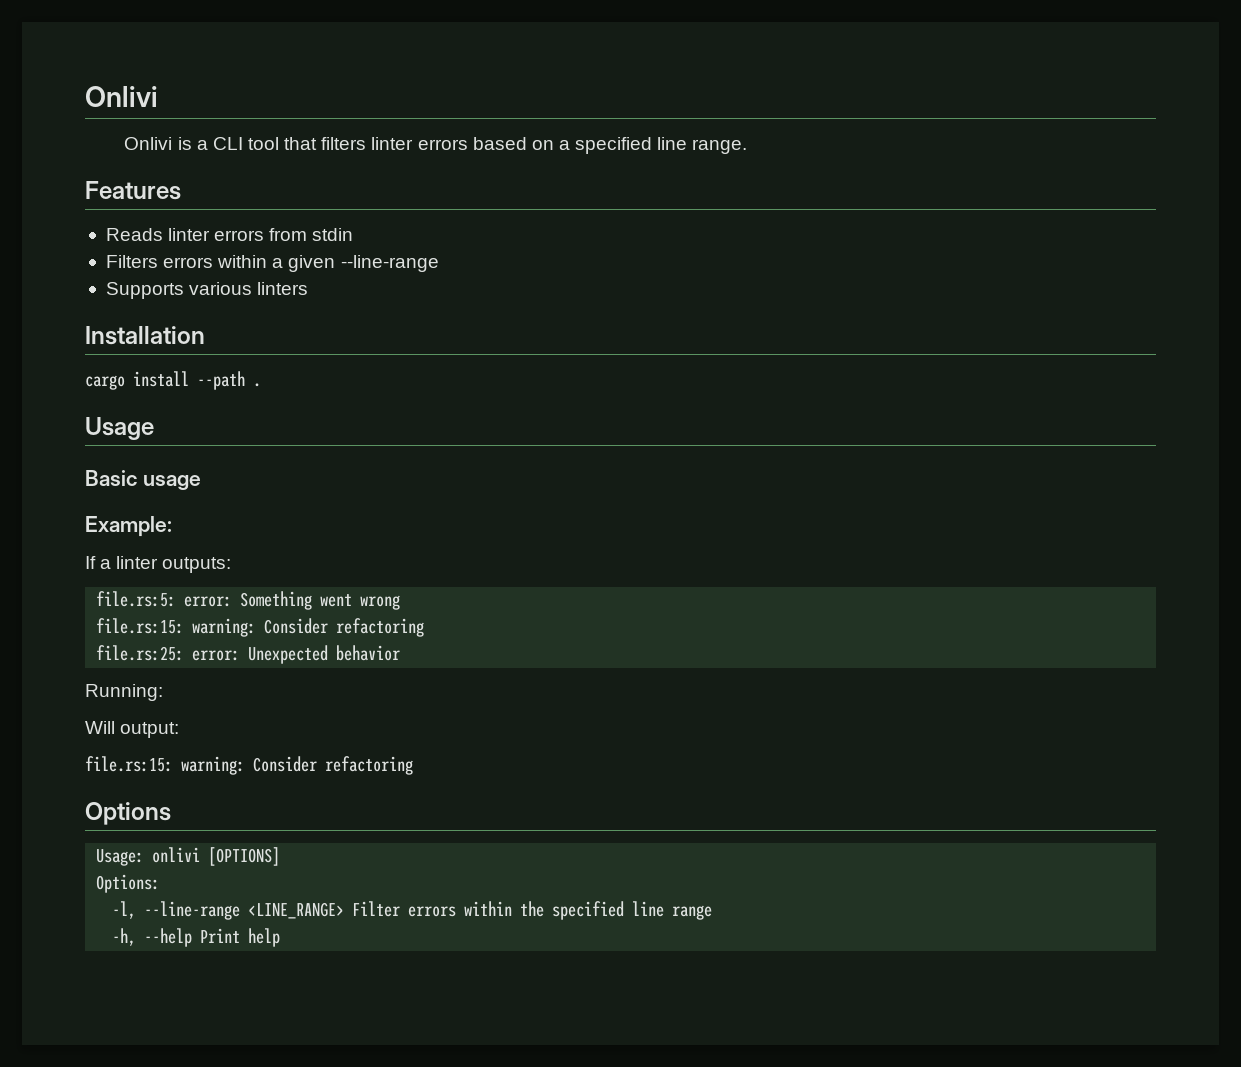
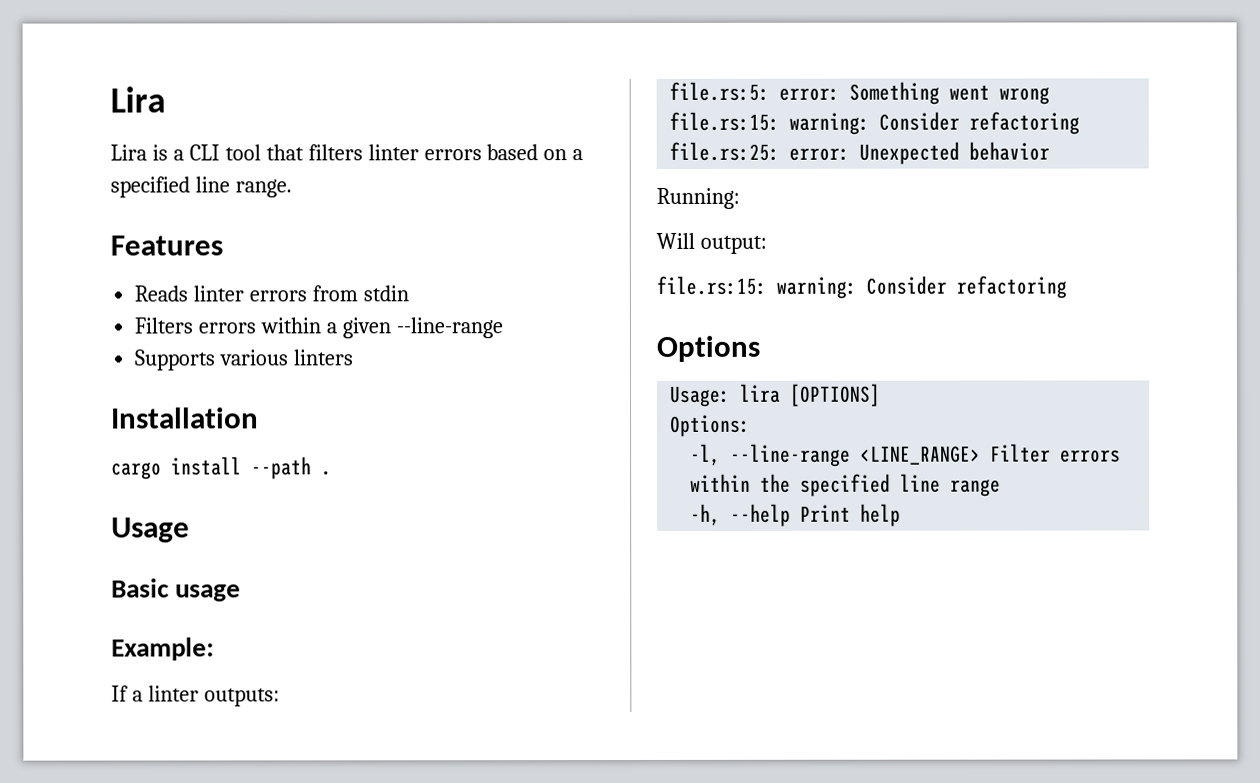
[85,86,158,107] [124,137,173,150] Onlivi // Onlivi -> [110,86,166,113] [110,144,147,161] Lira // Lira
[152,847,201,863] onlivi -> [739,383,782,403] lira

